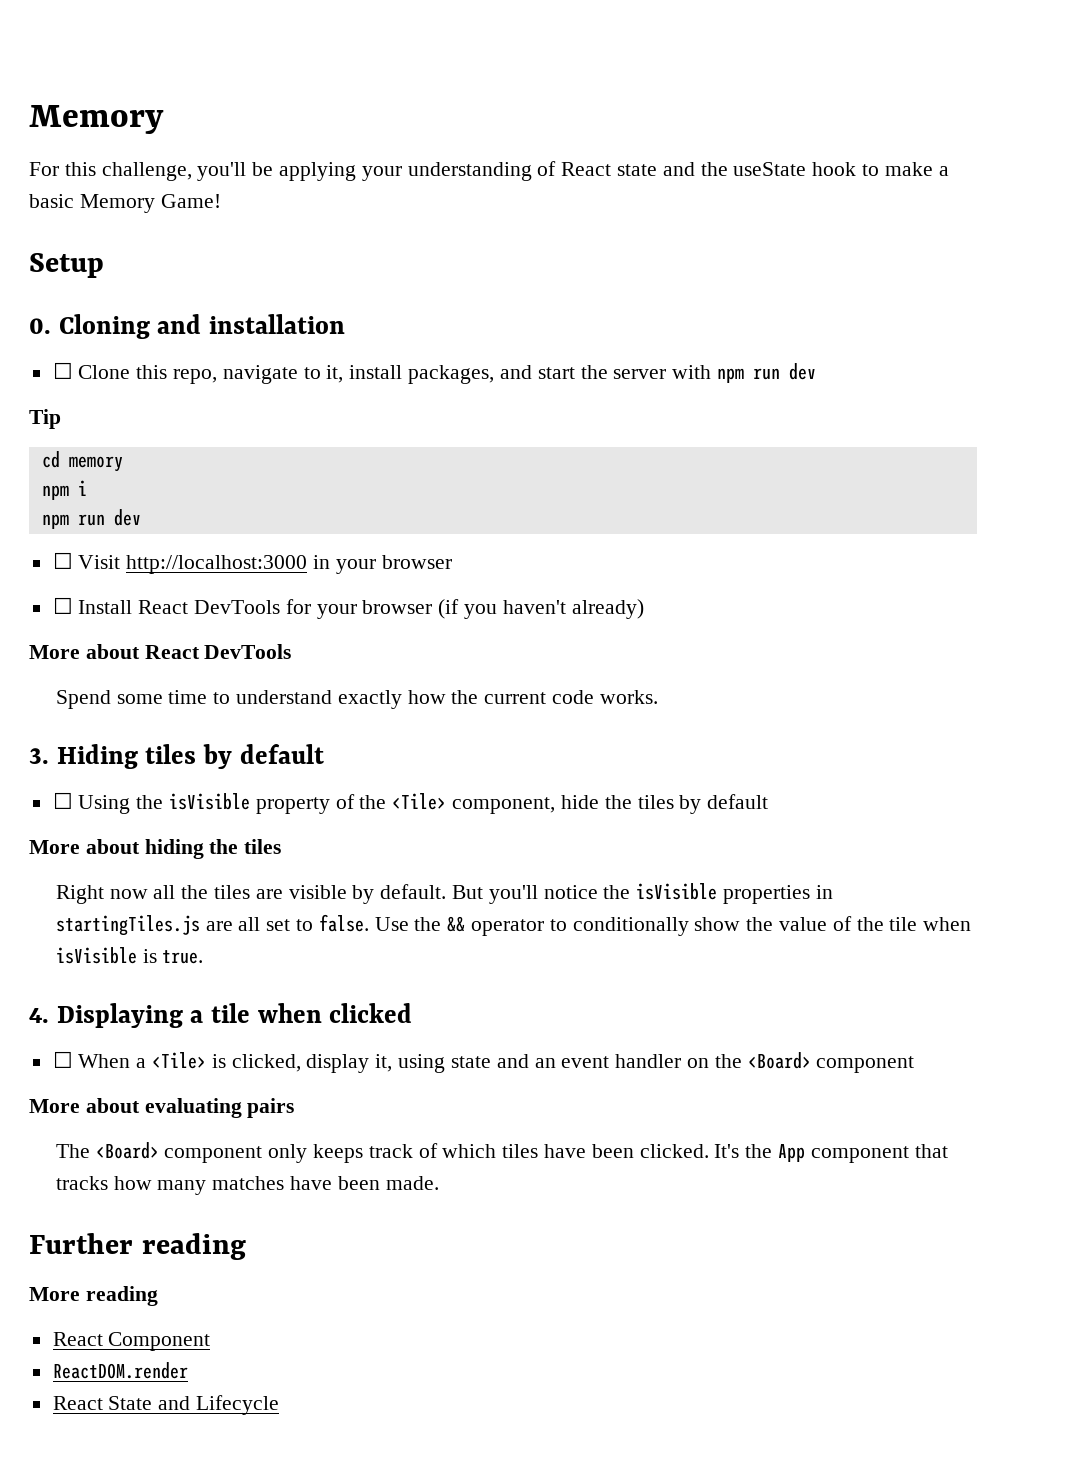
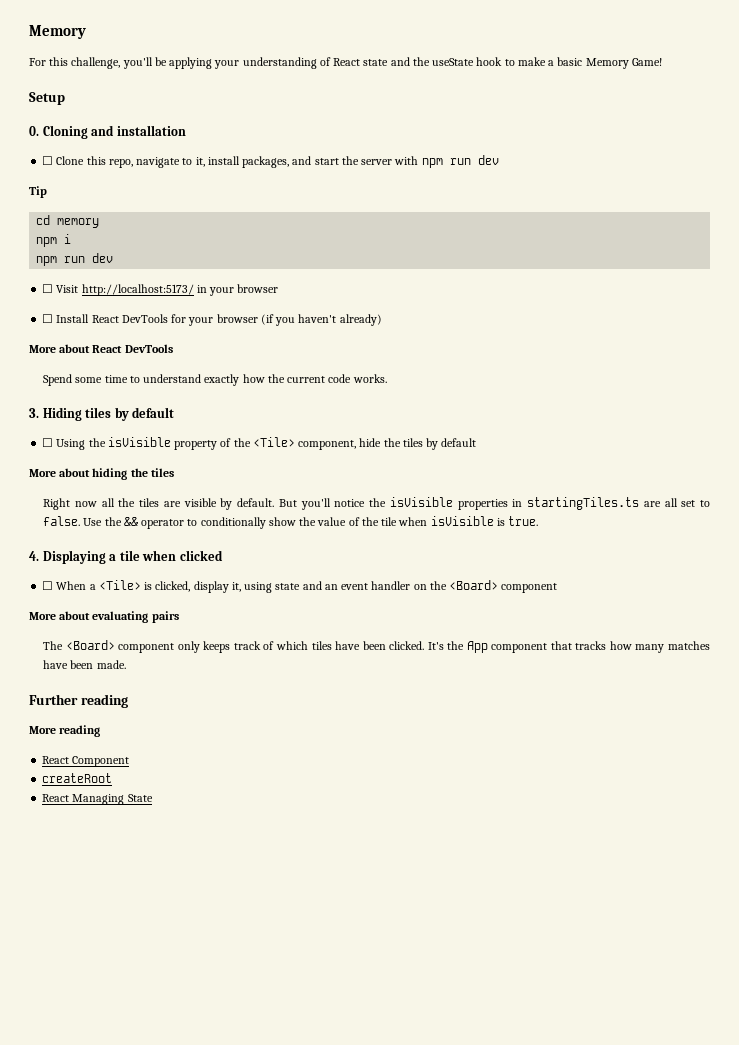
[126,555,308,574] http://localhost:3000 -> [81,284,194,296] http://localhost:5173/
[55,915,200,936] startingTiles.js -> [527,497,640,510] startingTiles.ts
[52,1362,188,1379] [52,1395,280,1415] ReactDOM.render // React State and Lifecycle -> [42,773,113,783] [42,794,153,805] createRoot // React Managing State

